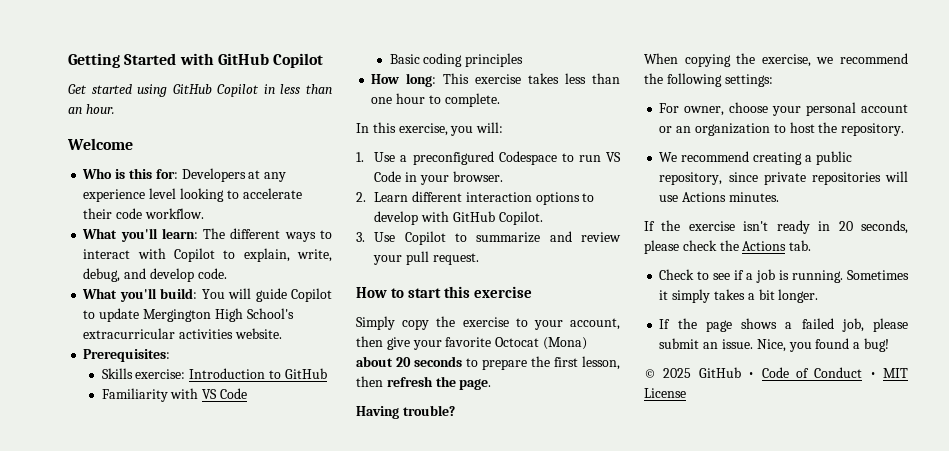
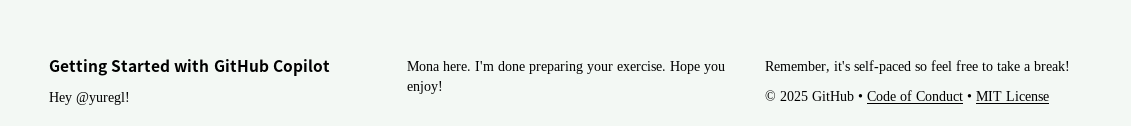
[68,84,333,97] [68,104,115,114] [67,138,133,150] [82,168,287,182] [83,188,302,202] [83,208,204,219] [82,228,332,242] [83,248,332,262] [83,268,227,282] [82,288,332,302] [83,308,294,322] [83,328,282,339] [83,349,171,362] [101,368,327,379] [101,388,247,402] [389,53,524,67] [371,73,620,87] [371,93,500,107] [356,122,504,136] [356,151,621,165] [374,171,503,185] [356,191,595,205] [374,211,543,225] [356,231,621,245] [373,251,479,265] [356,286,532,298] [356,316,620,330] [356,336,587,350] [356,356,620,370] [356,376,492,390] [356,405,455,419] [644,53,908,67] [644,73,773,87] [659,102,908,116] [659,122,905,136] [659,151,852,165] [659,171,908,185] [659,192,779,202] [644,220,908,234] [644,240,812,254] [659,269,909,283] [659,289,819,303] [659,318,908,332] [659,338,889,352] Get started using GitHub Copilot in less than an hour. // Welcome // Who is this for: Developers at any experience level looking to accelerate their code workflow. // What you'll learn: The different ways to interact with Copilot to explain, write, debug, and develop code. // What you'll build: You will guide Copilot to update Mergington High School's extracurricular activities website. // Prerequisites: // Skills exercise: Introduction to GitHub // Familiarity with VS Code // Basic coding principles // How long: This exercise takes less than one hour to complete. // In this exercise, you will: // 1. Use a preconfigured Codespace to run VS Code in your browser. // 2. Learn different interaction options to develop with GitHub Copilot. // 3. Use Copilot to summarize and review your pull request. // How to start this exercise // Simply copy the exercise to your account, then give your favorite Octocat (Mona) about 20 seconds to prepare the first lesson, then refresh the page. // Having trouble? // When copying the exercise, we recommend the following settings: // For owner, choose your personal account or an organization to host the repository. // We recommend creating a public repository, since private repositories will use Actions minutes. // If the exercise isn't ready in 20 seconds, please check the Actions tab. // Check to see if a job is running. Sometimes it simply takes a bit longer. // If the page shows a failed job, please submit an issue. Nice, you found a bug! -> [49,92,130,105] [407,61,725,74] [407,81,443,94] [765,60,1070,74] Hey @yuregl! // Mona here. I'm done preparing your exercise. Hope you enjoy! // Remember, it's self-paced so feel free to take a break!

